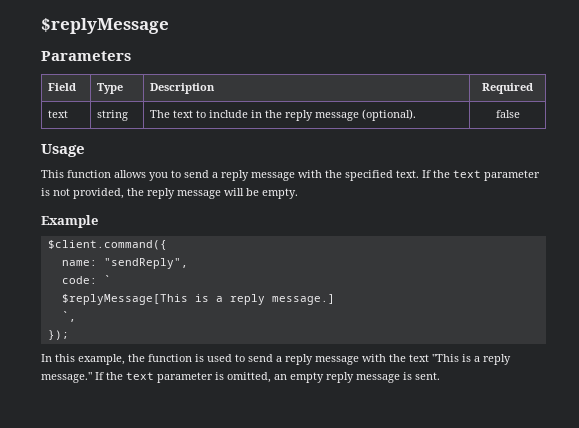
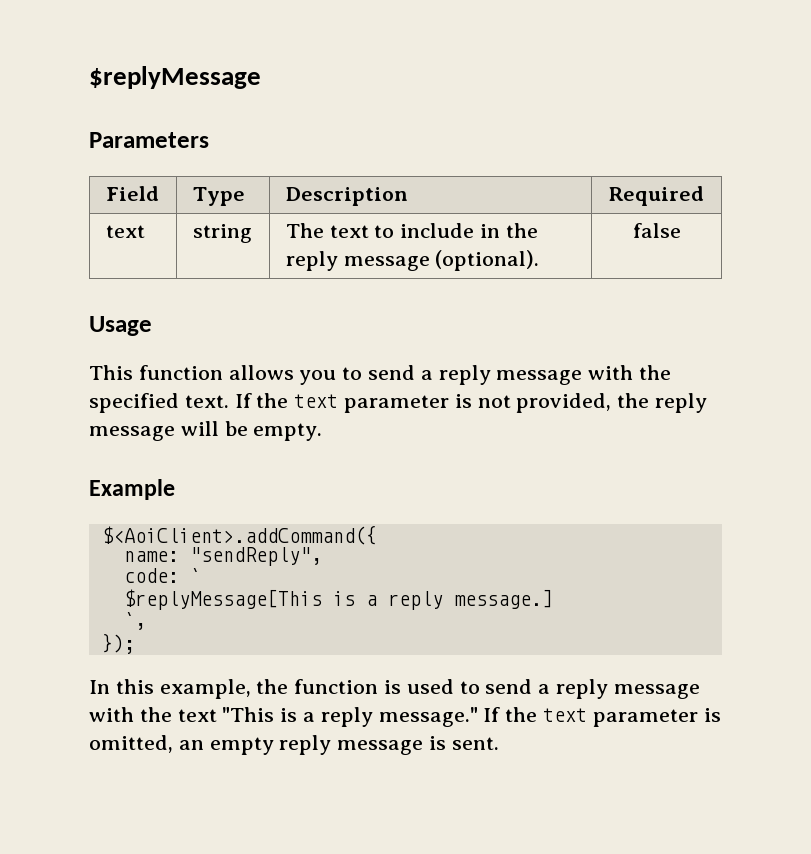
[47,240,167,250] $client.command({ -> [101,525,377,545] $<AoiClient>.addCommand({

